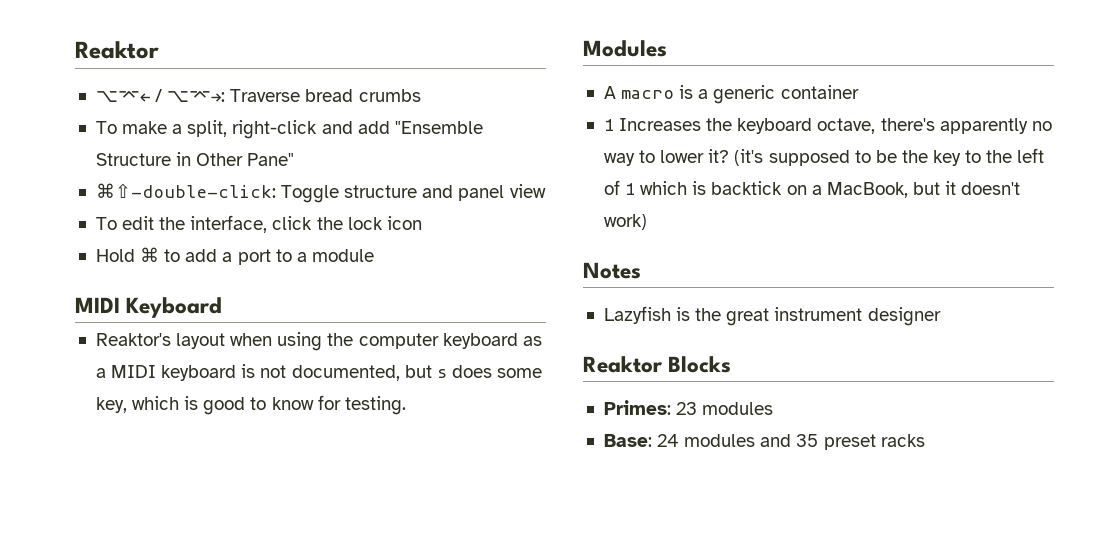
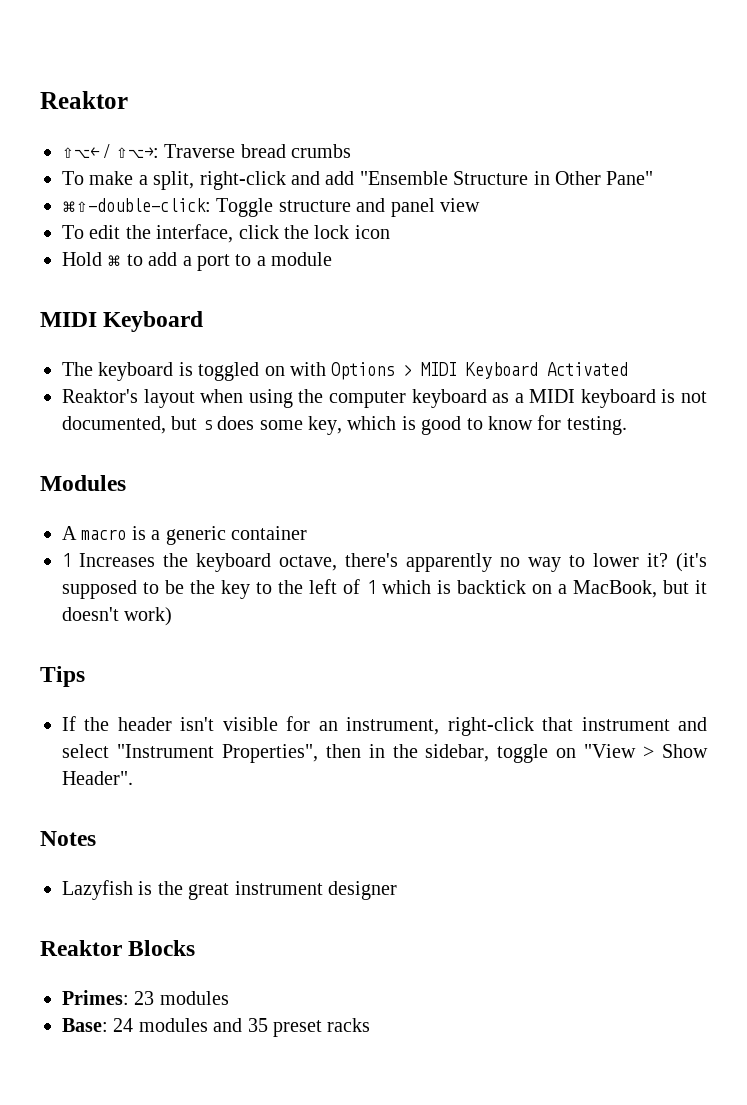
[95,89,226,102] ⌥⌤← / ⌥⌤→: -> [62,144,159,158] ⇧⌥← / ⇧⌥→:
(223, 307) none -> [62,362,629,381] // The keyboard is toggled on with Options > MIDI Keyboard Activated
(647, 222) none -> [40,666,85,687] [62,716,707,736] [62,744,708,763] [62,771,133,785] // Tips // If the header isn't visible for an instrument, right-click that instrument and select "Instrument Properties", then in the sidebar, toggle on "View > Show Header".

